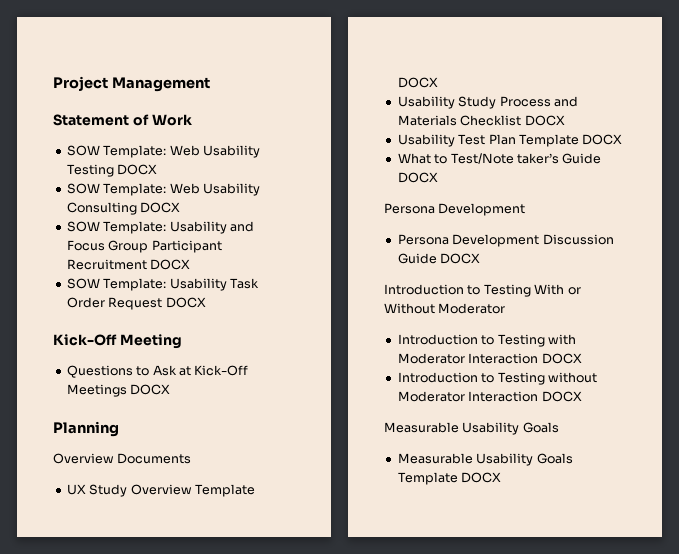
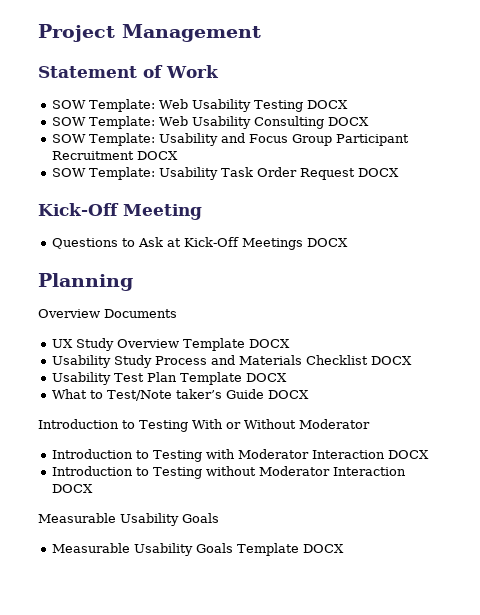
[384,203,526,216] [397,234,614,247] [397,253,481,264] // Persona Development // Persona Development Discussion Guide DOCX -> (310, 394) none

